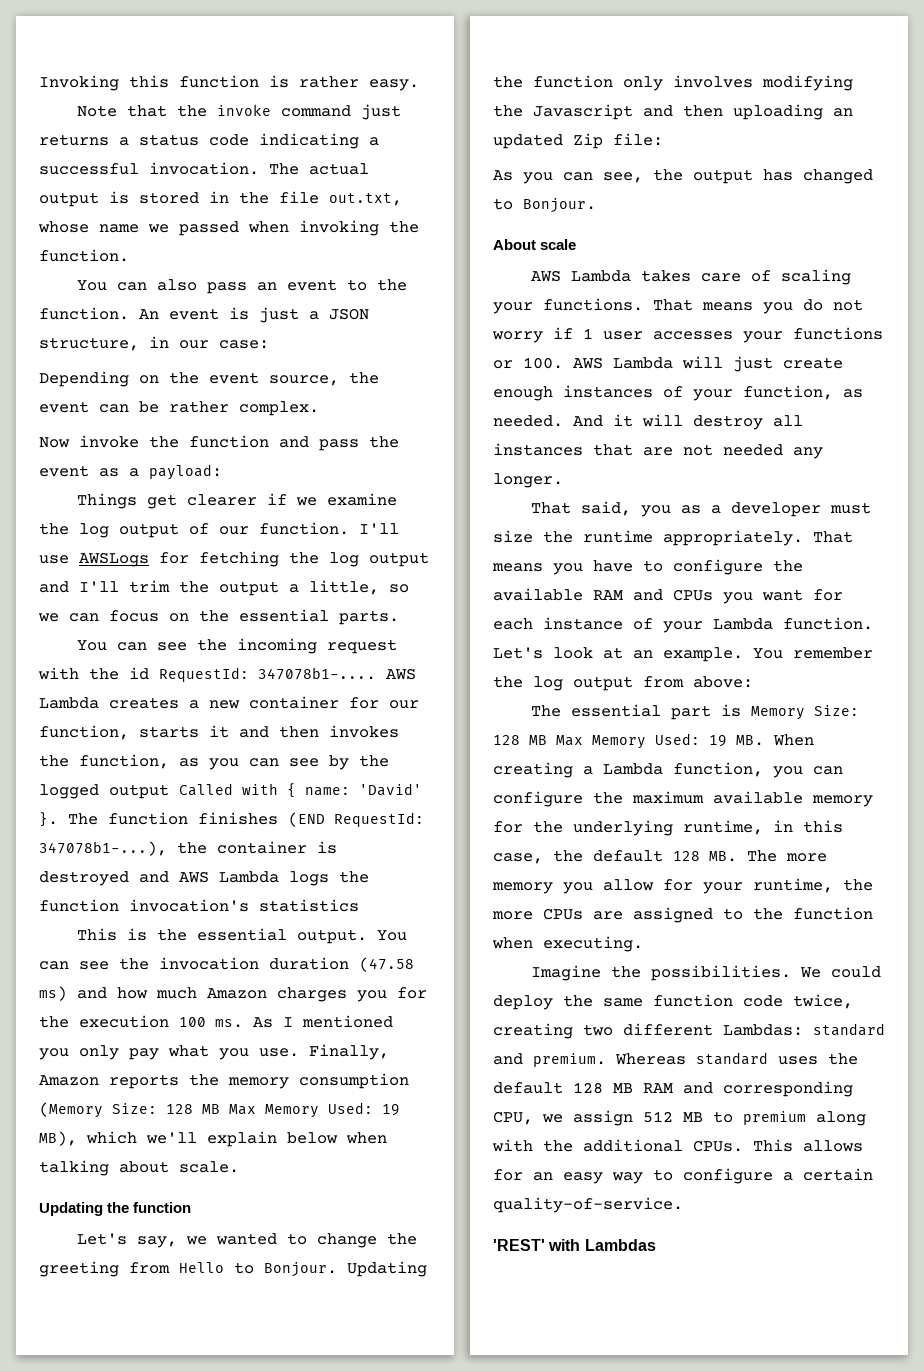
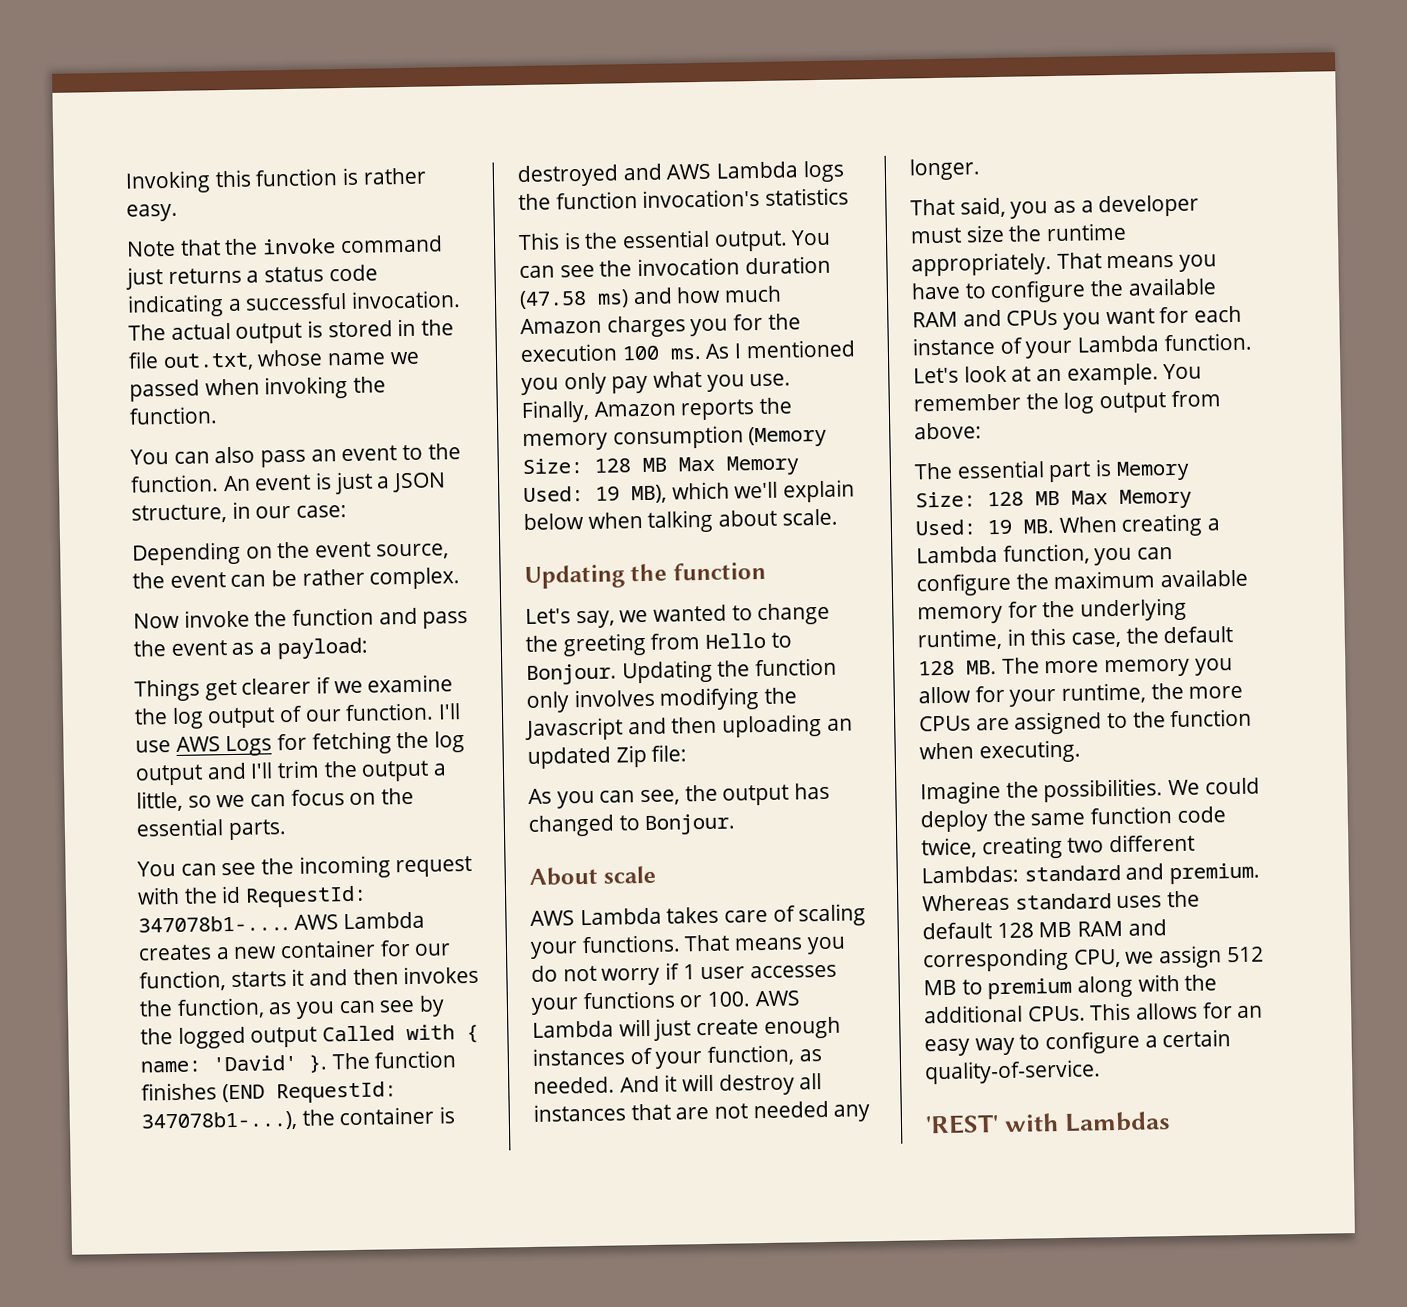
[79,552,149,567] AWSLogs -> [175,735,273,757] AWS Logs

